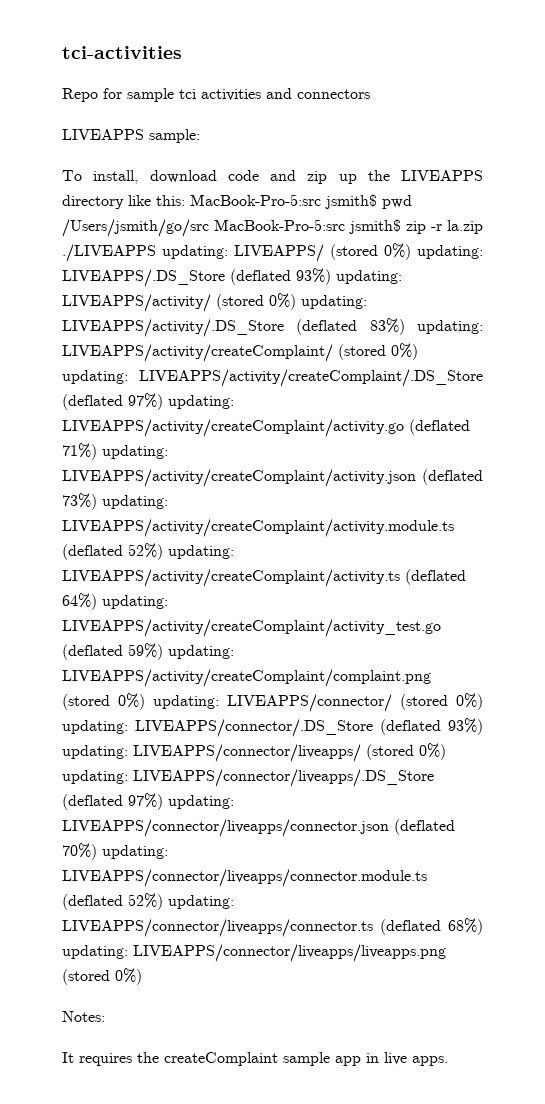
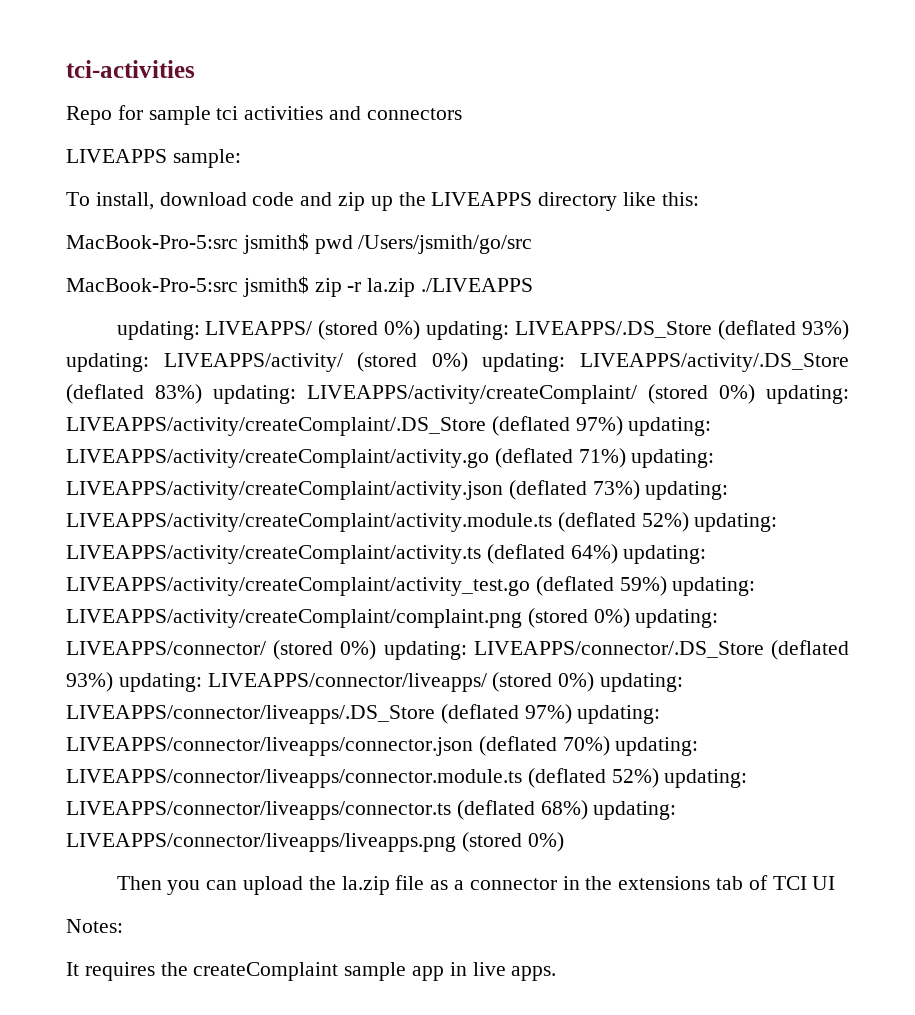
(185, 200) none -> (699, 199) //
(209, 228) none -> (533, 244) //
(156, 253) none -> (534, 285) //
(142, 976) none -> [116,875,836,895] // Then you can upload the la.zip file as a connector in the extensions tab of TCI UI

